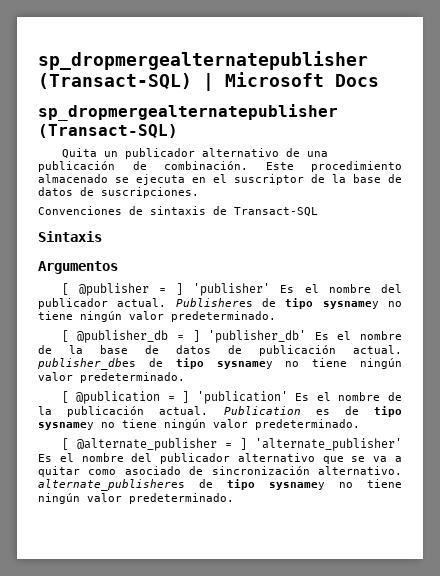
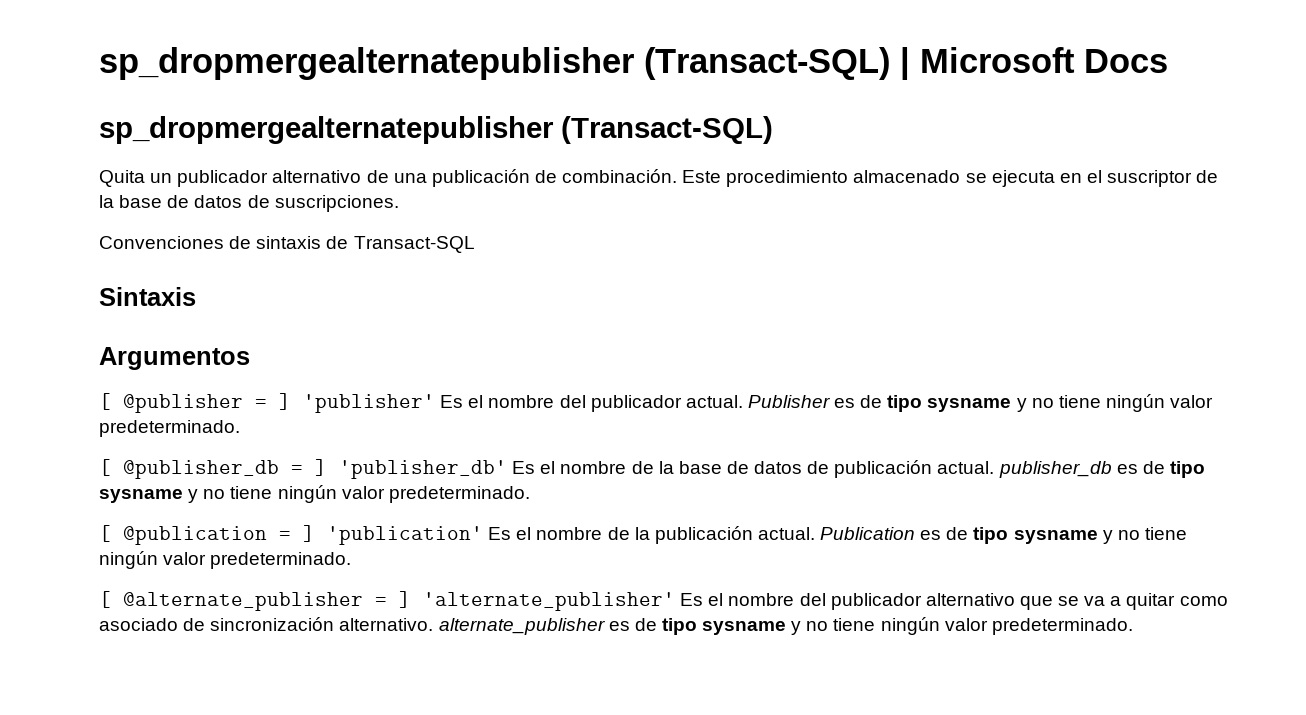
[175,298,379,309] Publisheres de tipo sysnamey -> [747,395,1027,412] Publisher es de tipo sysname y
[37,358,273,370] publisher_dbes de tipo sysnamey -> [998,461,1205,478] [99,489,199,503] publisher_db es de tipo sysname y
[38,422,94,430] sysnamey -> [1013,530,1113,544] sysname y
[38,479,325,491] alternate_publisheres de tipo sysnamey -> [438,618,802,635] alternate_publisher es de tipo sysname y

